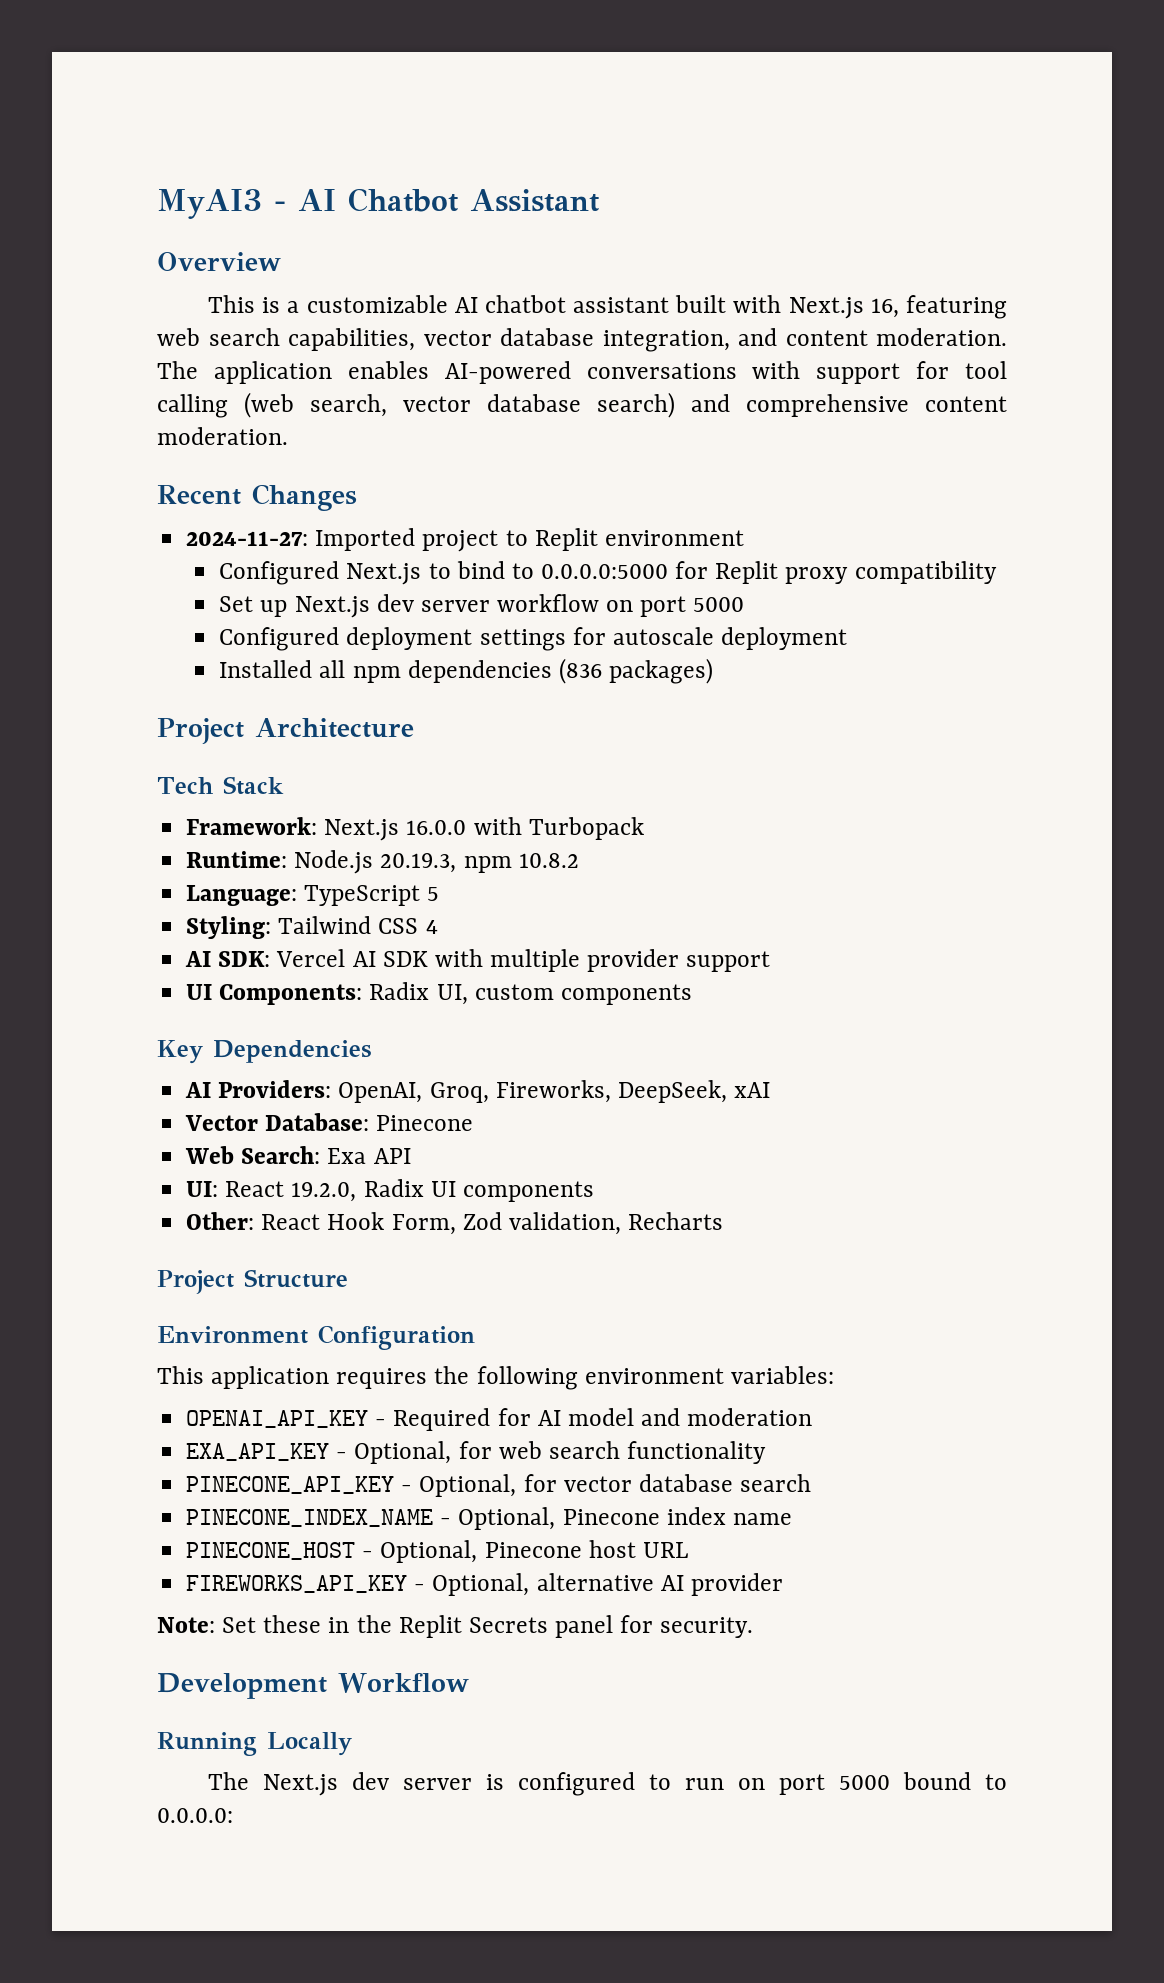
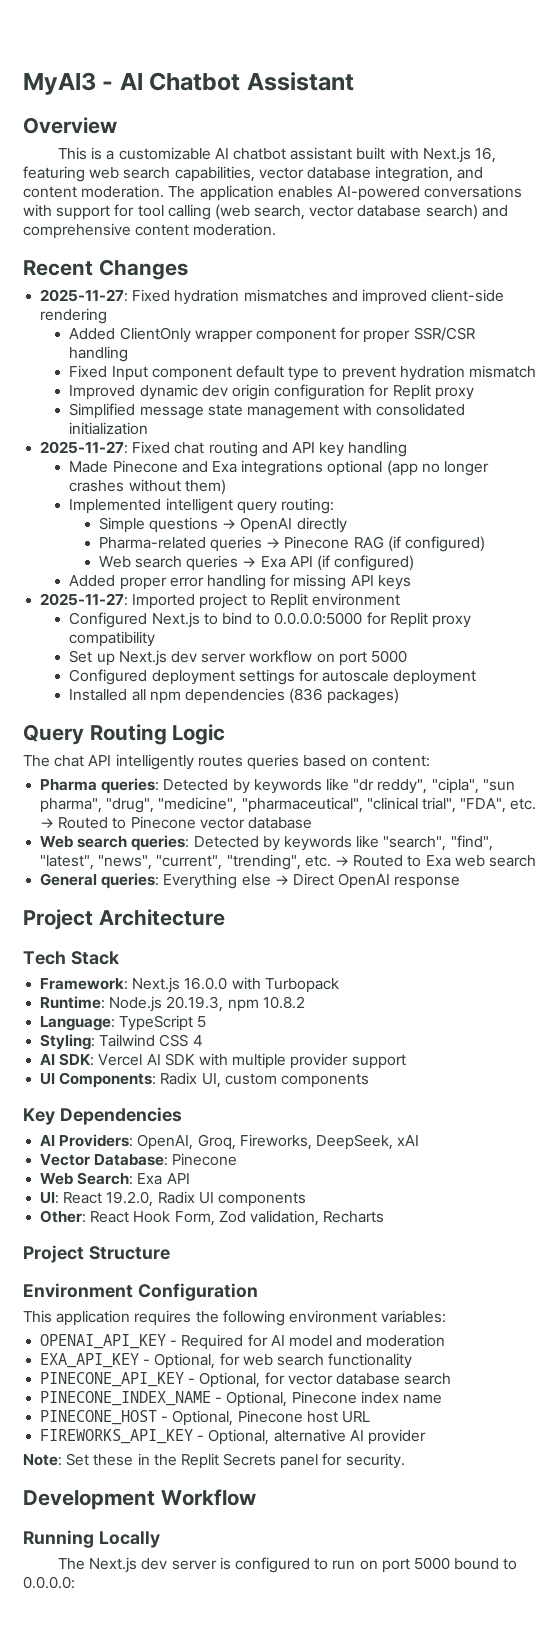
[186,531,309,546] 2024-11-27: -> [40,289,505,305] [40,308,108,324] [69,327,476,343] [69,346,129,362] [69,365,536,381] [69,384,474,400] [69,403,466,419] [69,422,149,435] [40,441,408,457] [69,460,489,476] [69,479,226,495] [69,498,335,514] [98,517,347,533] [98,536,485,552] [98,555,415,571] [69,574,411,590] [40,593,129,606] 2025-11-27: Fixed hydration mismatches and improved client-side rendering // Added ClientOnly wrapper component for proper SSR/CSR handling // Fixed Input component default type to prevent hydration mismatch // Improved dynamic dev origin configuration for Replit proxy // Simplified message state management with consolidated initialization // 2025-11-27: Fixed chat routing and API key handling // Made Pinecone and Exa integrations optional (app no longer crashes without them) // Implemented intelligent query routing: // Simple questions → OpenAI directly // Pharma-related queries → Pinecone RAG (if configured) // Web search queries → Exa API (if configured) // Added proper error handling for missing API keys // 2025-11-27:
(713, 671) none -> [23,724,226,745] [23,754,431,770] [40,778,515,794] [40,797,537,813] [40,816,312,829] [40,835,493,851] [40,854,536,870] [40,873,461,889] // Query Routing Logic // The chat API intelligently routes queries based on content: // Pharma queries: Detected by keywords like "dr reddy", "cipla", "sun pharma", "drug", "medicine", "pharmaceutical", "clinical trial", "FDA", etc. → Routed to Pinecone vector database // Web search queries: Detected by keywords like "search", "find", "latest", "news", "current", "trending", etc. → Routed to Exa web search // General queries: Everything else → Direct OpenAI response

